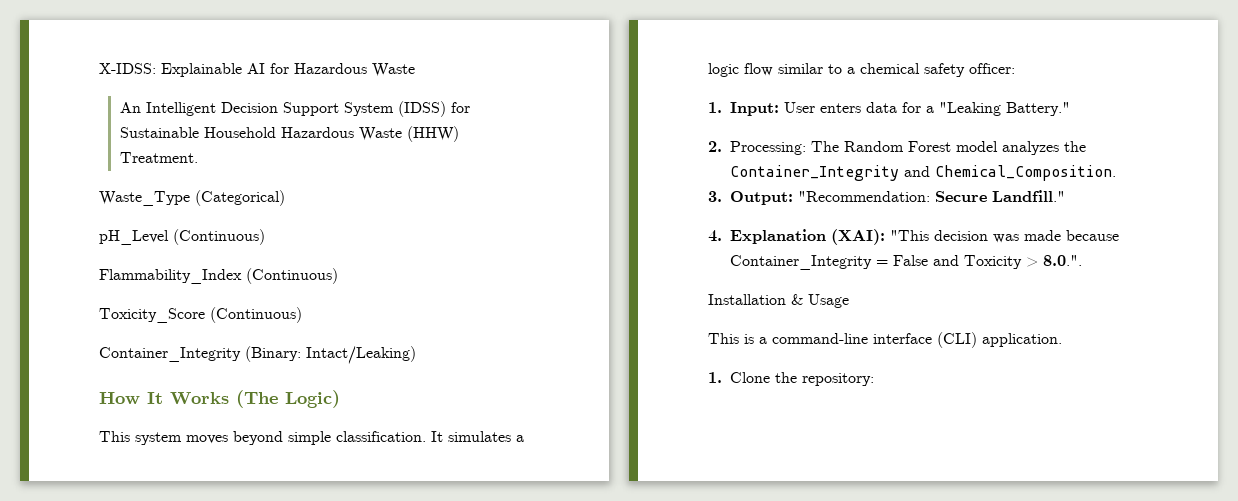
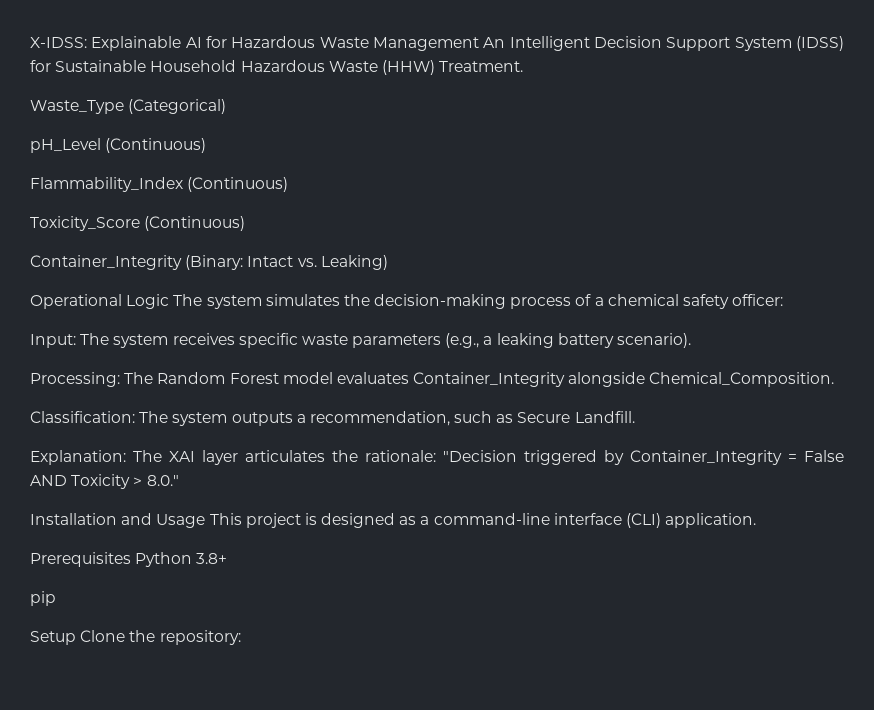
(415, 70) // -> [373,37,479,51] Management
[306,346,416,364] [99,390,340,408] [99,431,524,445] [708,63,1015,77] [708,102,1070,116] [708,141,722,152] Intact/Leaking) // How It Works (The Logic) // This system moves beyond simple classification. It simulates a logic flow similar to a chemical safety officer: // 1. Input: User enters data for a "Leaking Battery." // 2. -> [247,255,388,270] [30,294,784,309] [30,333,692,348] Intact vs. Leaking) // Operational Logic The system simulates the decision-making process of a chemical safety officer: // Input: The system receives specific waste parameters (e.g., a leaking battery scenario). //
[1002,141,1086,155] [730,165,1116,181] [708,190,1065,205] [708,229,1119,245] analyzes the Container_Integrity and Chemical_Composition. // 3. Output: "Recommendation: Secure Landfill." // 4. Explanation (XAI): "This decision was made because -> [336,372,835,387] [30,411,635,426] [30,450,624,465] evaluates Container_Integrity alongside Chemical_Composition. // Classification: The system outputs a recommendation, such as Secure Landfill. // Explanation: The XAI layer articulates the rationale: "Decision triggered by
[933,255,959,266] and -> [30,475,67,486] AND
[1043,255,1082,266] 8.0.". -> [146,475,179,486] 8.0."
[791,294,803,305] & -> [121,513,153,525] and
[708,333,754,344] // This is -> [209,513,417,528] This project is designed as
[708,372,722,383] 1. -> [30,552,228,567] [30,591,56,606] [30,631,76,645] Prerequisites Python 3.8+ // pip // Setup

